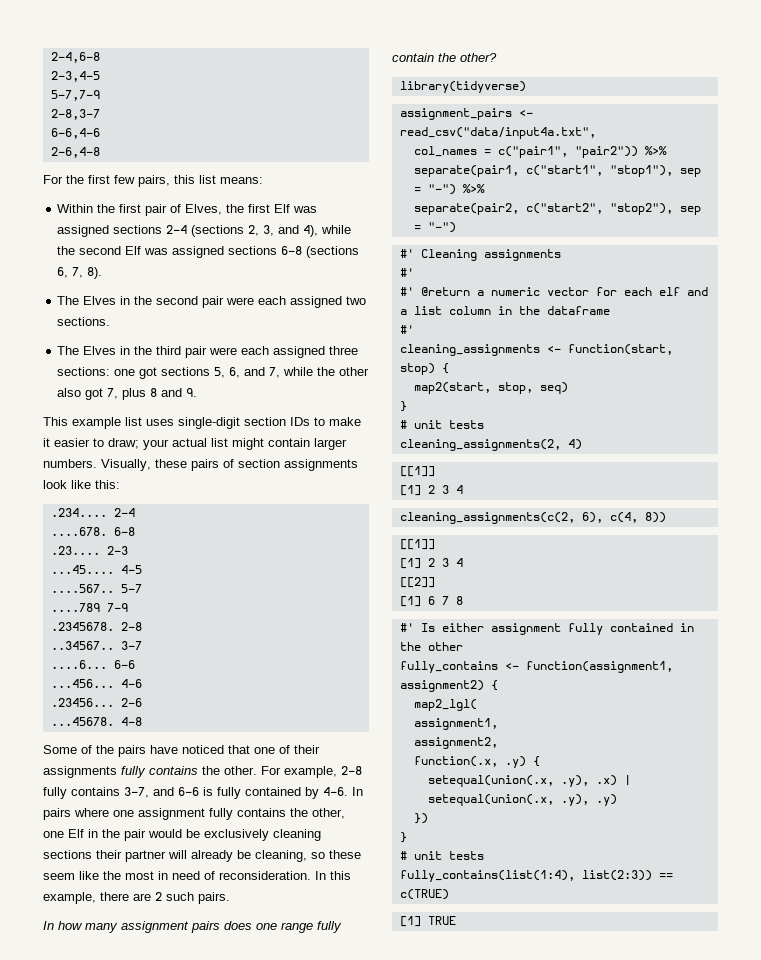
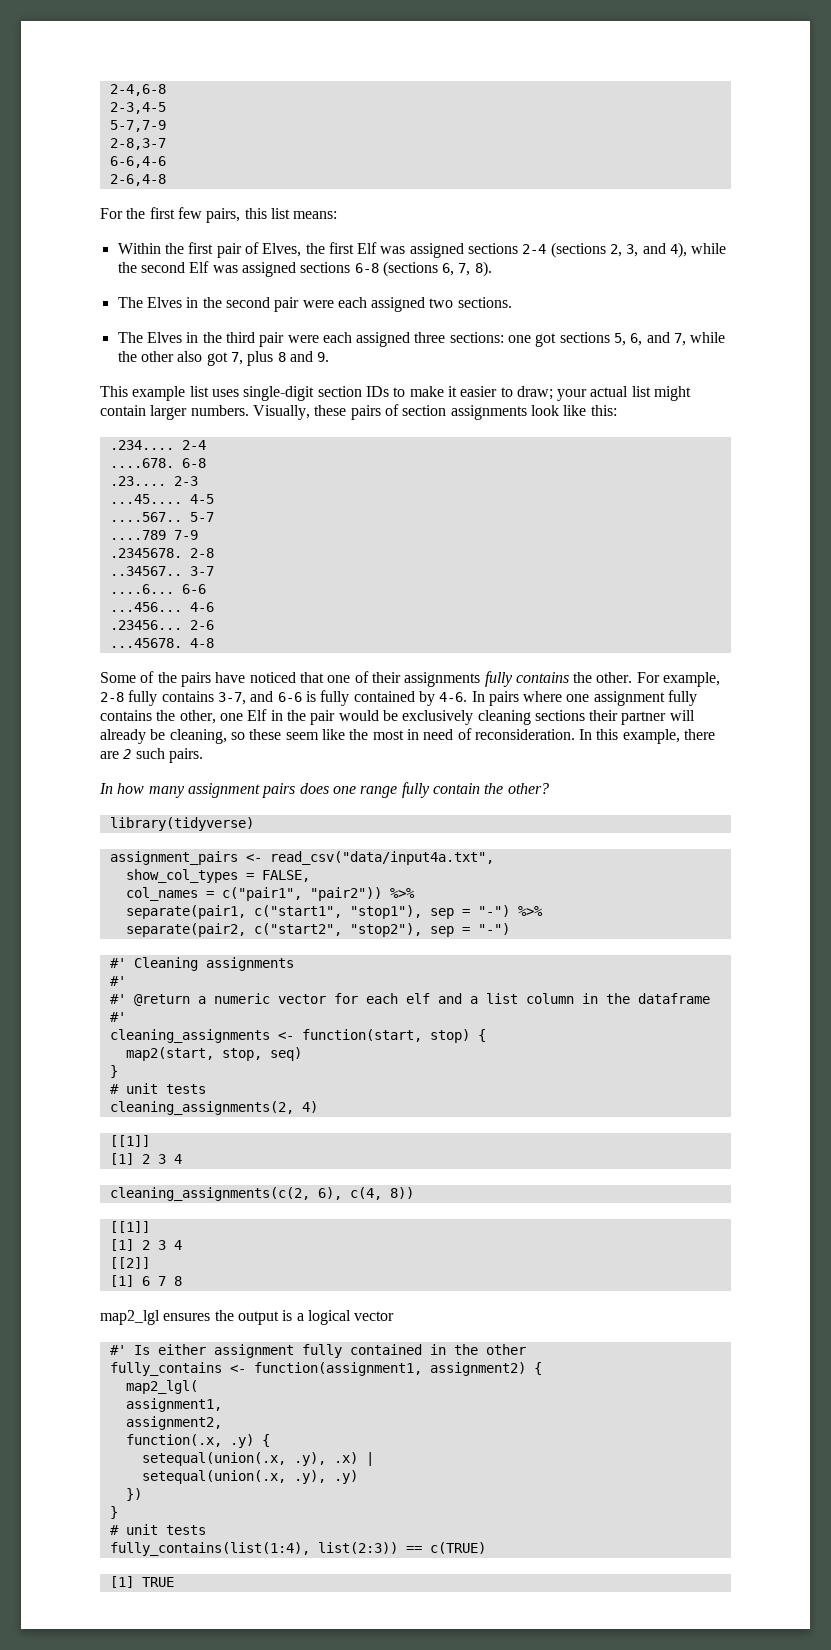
(596, 133) none -> [125,869,310,883] // show_col_types = FALSE,
(463, 600) none -> [100,1310,395,1325] // map2_lgl ensures the output is a logical vector

